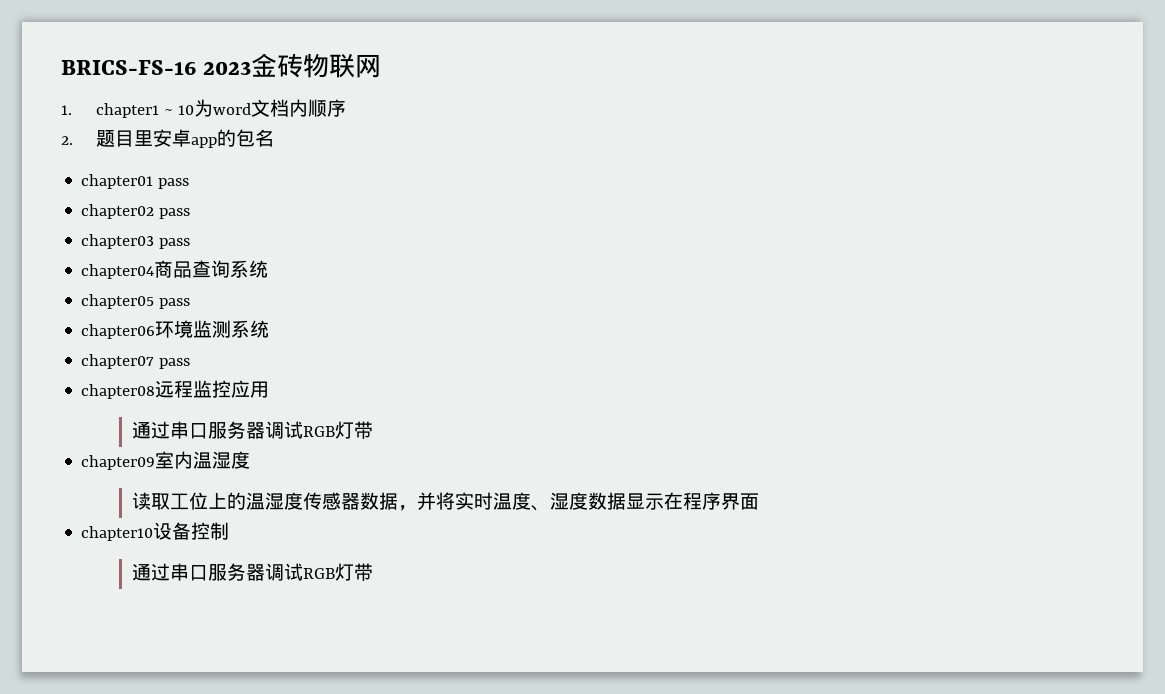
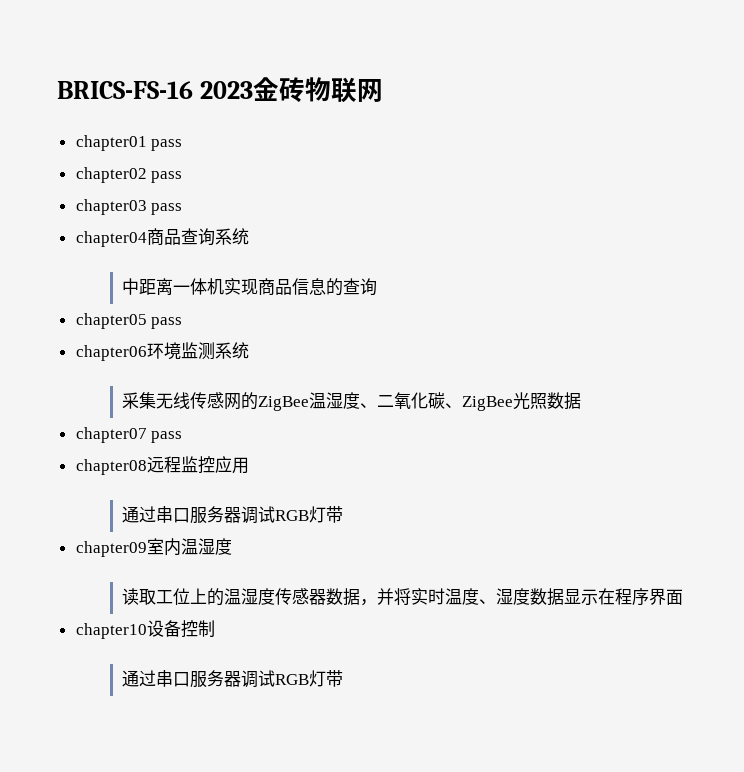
[61,99,347,118] [61,129,275,148] // 1. chapter1 ~ 10为word文档内顺序 // 2.题目里安卓app的包名 -> (383, 90) none
(269, 269) none -> [122,278,378,296] // 中距离一体机实现商品信息的查询
(270, 329) none -> [122,392,582,411] // 采集无线传感网的ZigBee温湿度、二氧化碳、ZigBee光照数据

